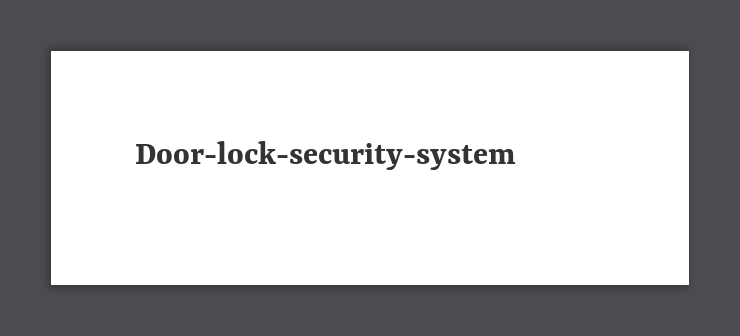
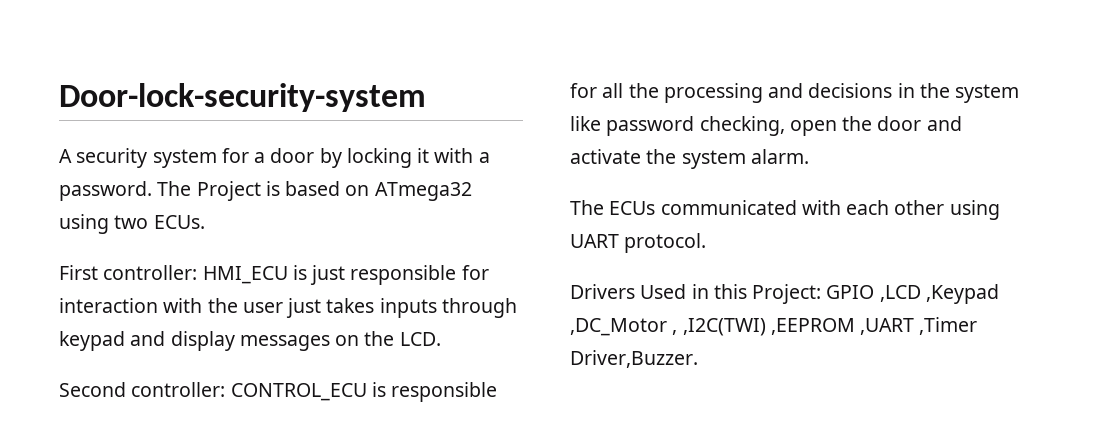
(516, 155) none -> [59,148,490,168] [59,181,472,201] [59,214,205,234] [59,265,489,285] [59,298,517,318] [59,331,441,351] [59,382,498,402] [570,83,1020,103] [570,116,962,136] [570,149,809,169] [570,200,1000,220] [570,233,707,253] [570,284,999,304] [570,317,978,336] [570,350,698,368] // A security system for a door by locking it with a password. The Project is based on ATmega32 using two ECUs. // First controller: HMI_ECU is just responsible for interaction with the user just takes inputs through keypad and display messages on the LCD. // Second controller: CONTROL_ECU is responsible for all the processing and decisions in the system like password checking, open the door and activate the system alarm. // The ECUs communicated with each other using UART protocol. // Drivers Used in this Project: GPIO ,LCD ,Keypad ,DC_Motor , ,I2C(TWI) ,EEPROM ,UART ,Timer Driver,Buzzer.

